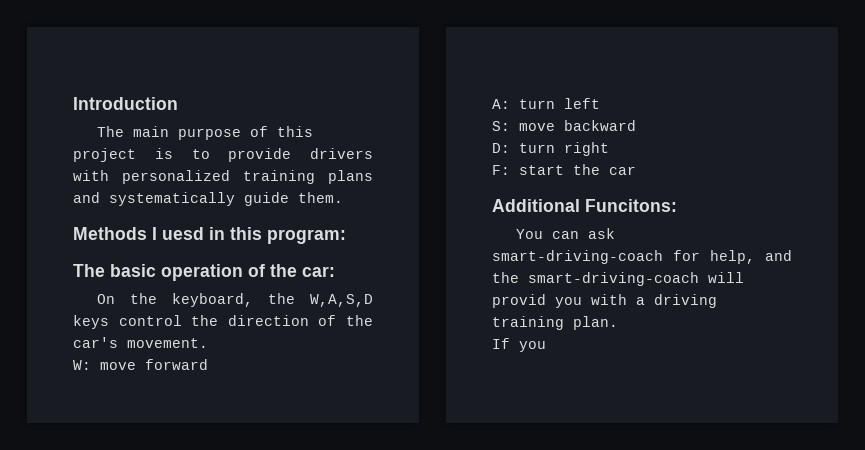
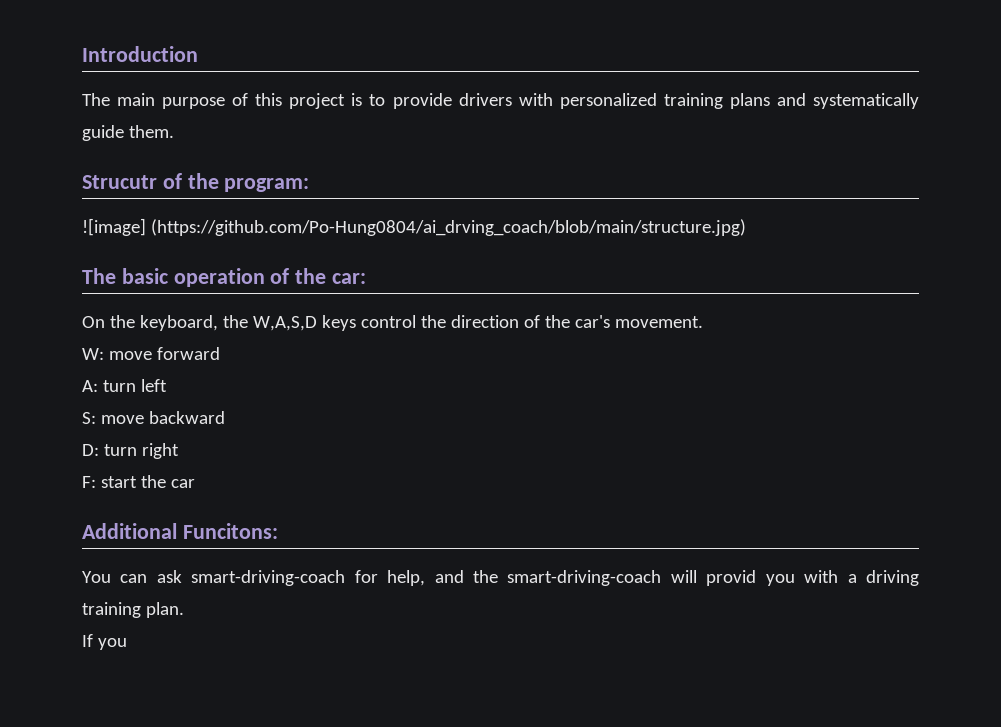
[73,227,262,240] Methods I uesd in this -> [82,173,219,189] Strucutr of the
(346, 236) none -> [82,218,746,236] // ![image] (https://github.com/Po-Hung0804/ai_drving_coach/blob/main/structure.jpg)

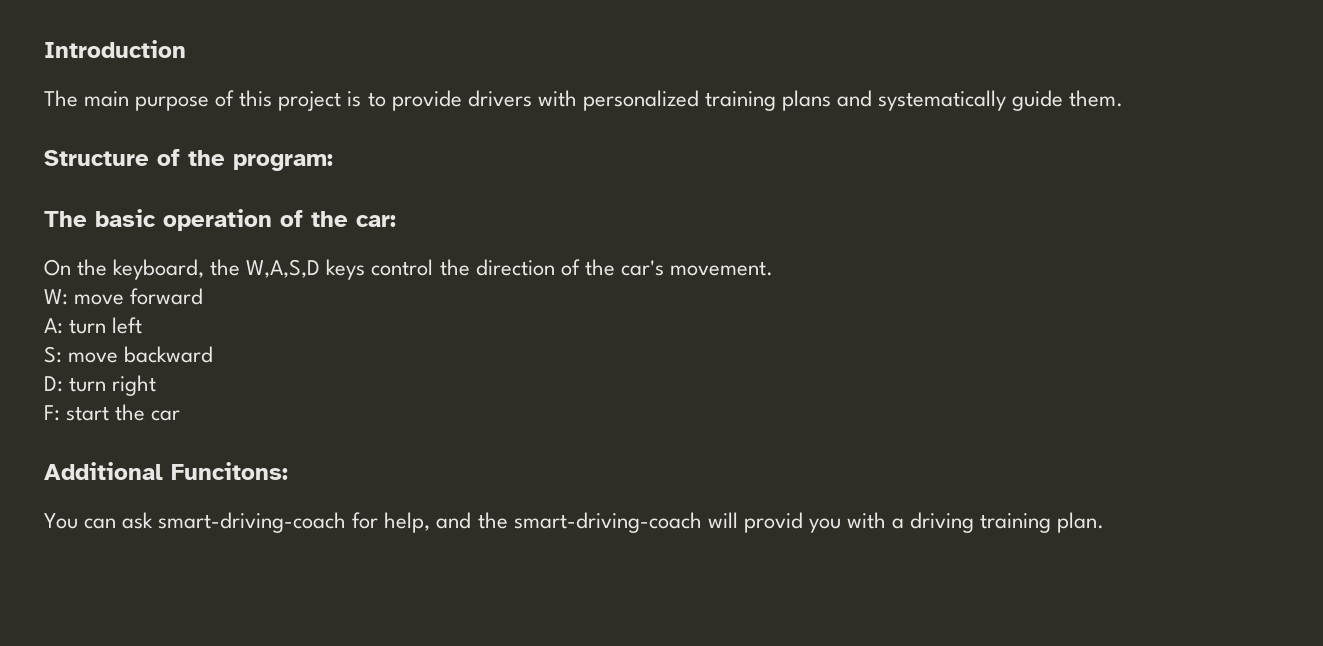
[82,175,157,189] Strucutr -> [44,150,149,166] Structure
[82,218,746,236] // ![image] (https://github.com/Po-Hung0804/ai_drving_coach/blob/main/structure.jpg) -> (333, 162) none
[82,634,127,650] // If you -> (1105, 522) none

